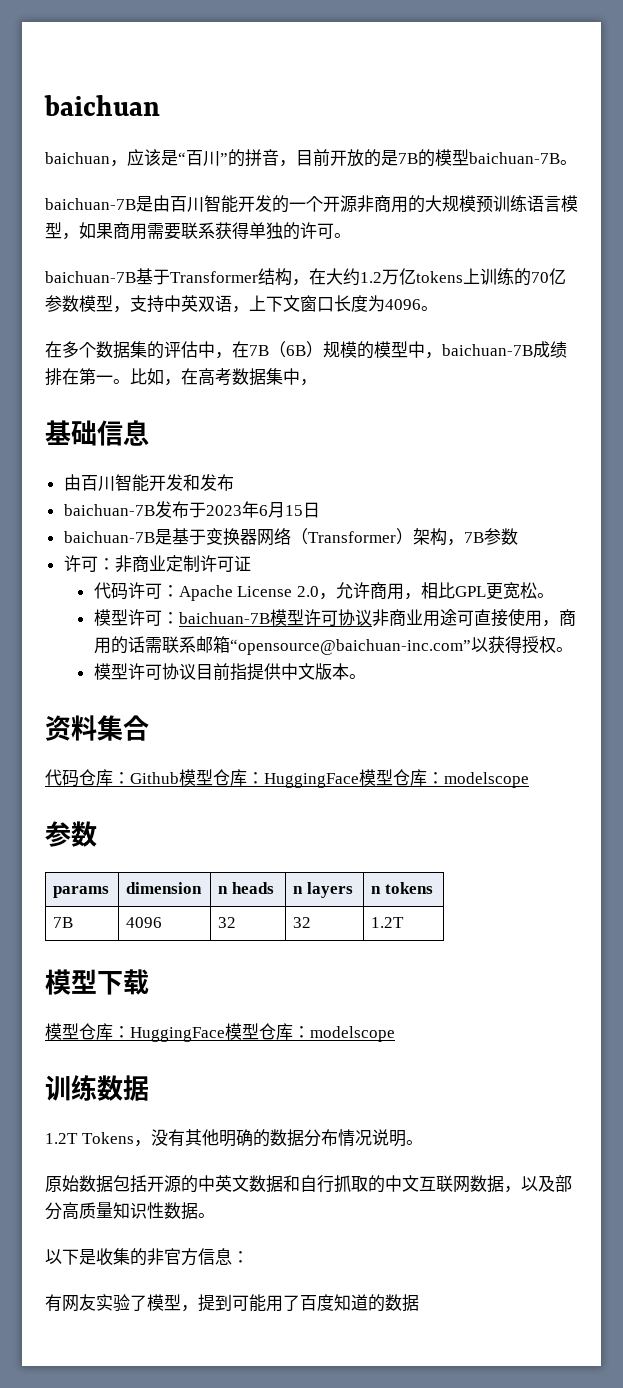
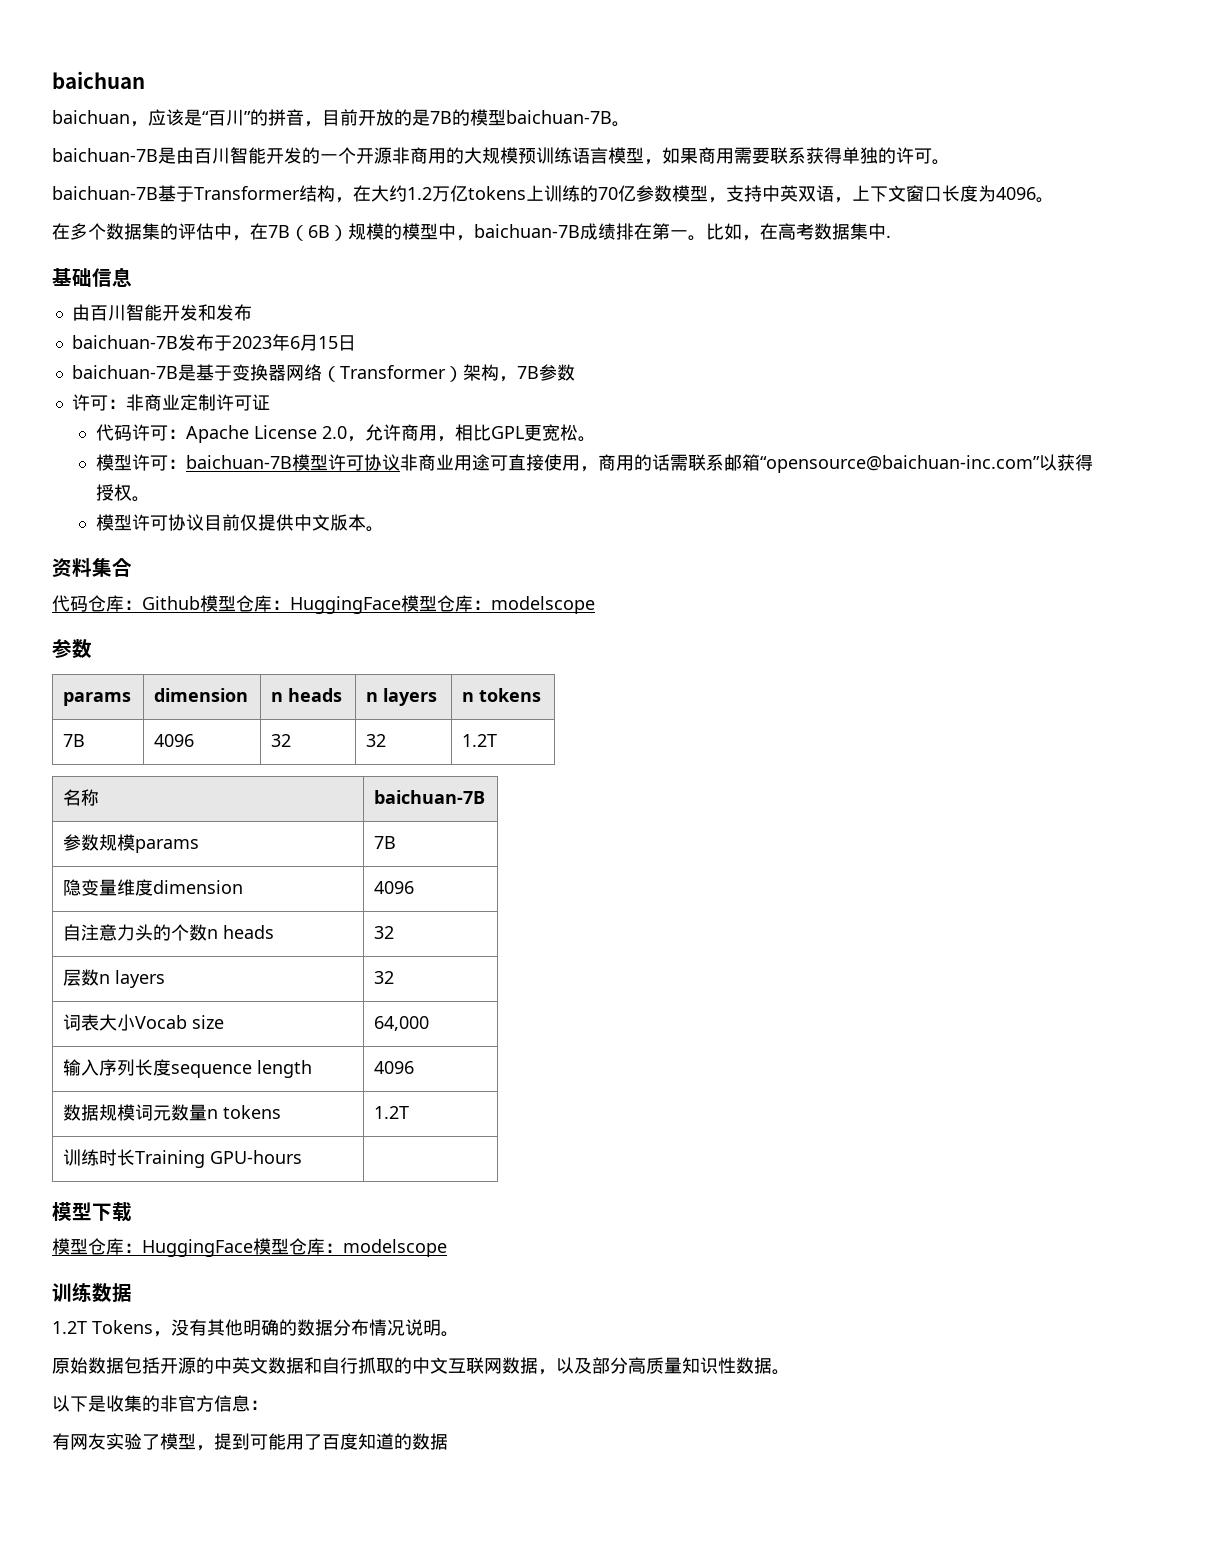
[300,379,317,386] ， -> [886,235,891,238] .
[229,663,247,681] 指 -> [239,514,258,531] 仅
(405, 922) none -> [63,789,100,806] [374,790,486,804] [63,834,200,853] [374,836,397,849] [63,879,244,896] [374,881,415,894] [63,924,275,941] [374,926,395,939] [63,969,166,988] [374,971,395,984] [63,1014,225,1031] [374,1016,430,1031] [63,1059,313,1078] [374,1061,415,1074] [63,1104,282,1121] [374,1106,410,1119] [63,1149,303,1168] // 名称 | baichuan-7B // 参数规模params | 7B // 隐变量维度dimension | 4096 // 自注意力头的个数n heads | 32 // 层数n layers | 32 // 词表大小Vocab size | 64,000 // 输入序列长度sequence length | 4096 // 数据规模词元数量n tokens | 1.2T // 训练时长Training GPU-hours |

